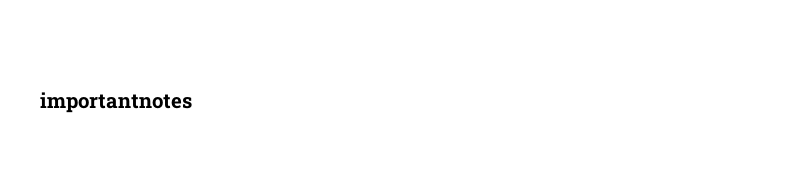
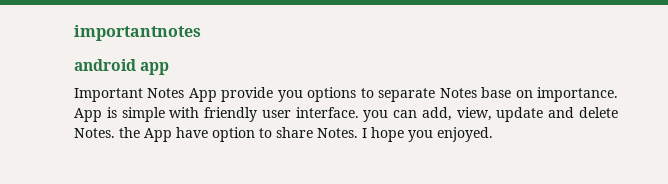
(192, 102) none -> [74,59,170,75] [74,87,618,102] [74,107,618,122] [74,127,493,142] // android app // Important Notes App provide you options to separate Notes base on importance. App is simple with friendly user interface. you can add, view, update and delete Notes. the App have option to share Notes. I hope you enjoyed.

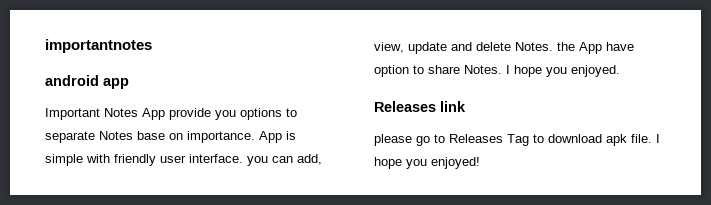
(493, 134) none -> [374,101,466,112] [374,134,660,146] [374,157,480,169] // Releases link // please go to Releases Tag to download apk file. I hope you enjoyed!

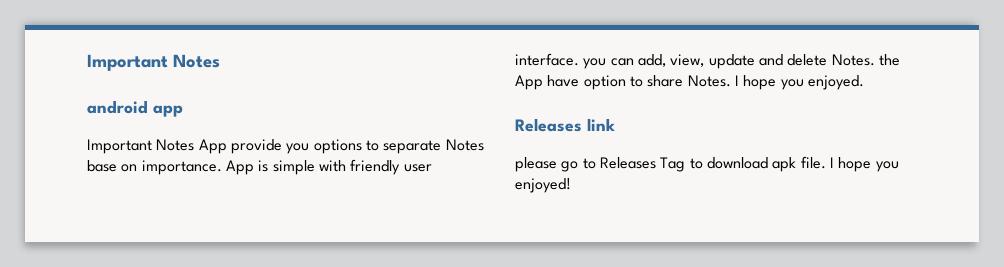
[45,39,152,53] importantnotes -> [87,54,220,71] Important Notes

